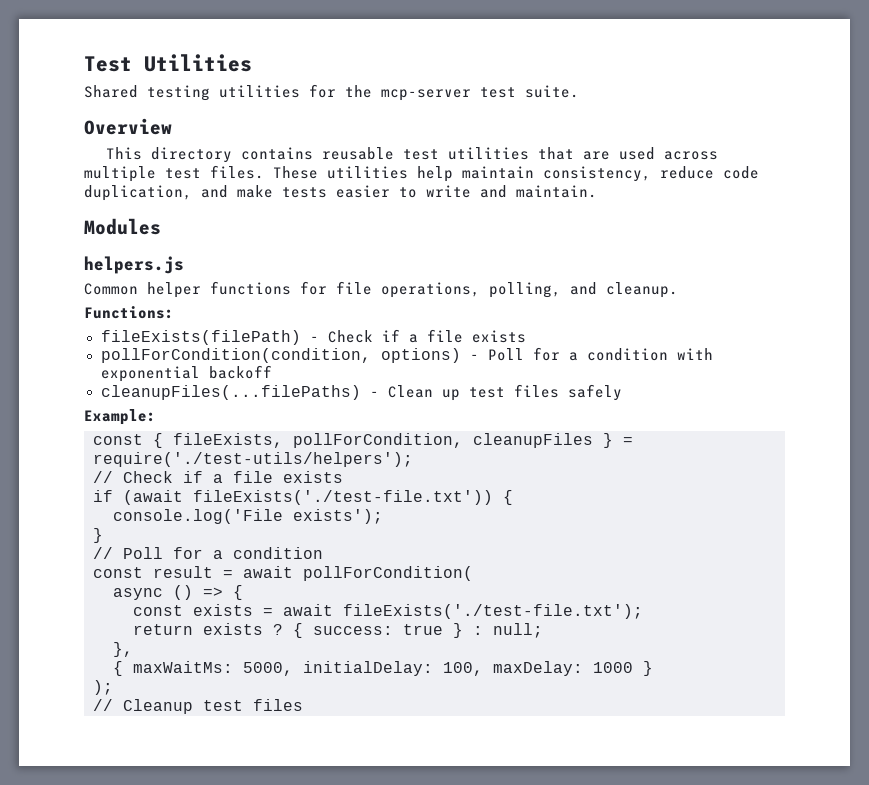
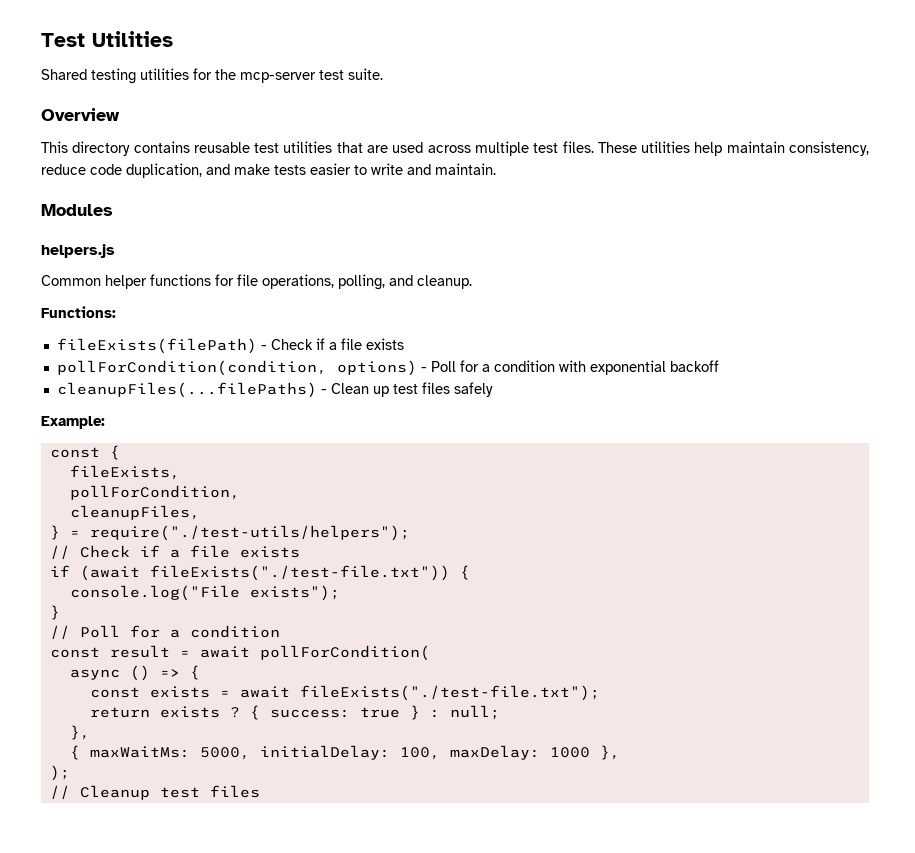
(163, 440) none -> (120, 452) //
(283, 440) none -> (180, 472) //
[473,433,593,448] cleanupFiles -> [69,505,200,520] // cleanupFiles, //
[93,452,413,467] require('./test-utils/helpers'); -> [89,525,410,541] require("./test-utils/helpers");
[193,490,513,505] [113,509,383,524] fileExists('./test-file.txt')) { // console.log('File exists'); -> [149,565,470,581] [69,585,340,601] fileExists("./test-file.txt")) { // console.log("File exists");
[343,604,643,619] fileExists('./test-file.txt'); -> [299,685,600,701] fileExists("./test-file.txt");
[643,661,653,676] } -> [599,745,620,760] },

